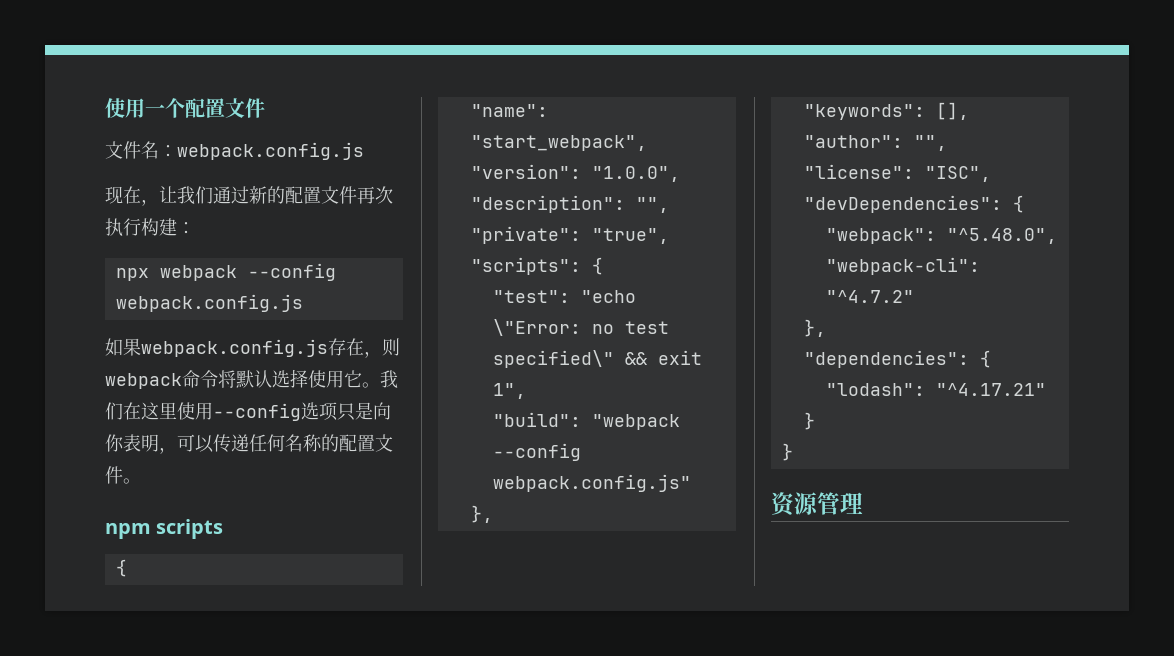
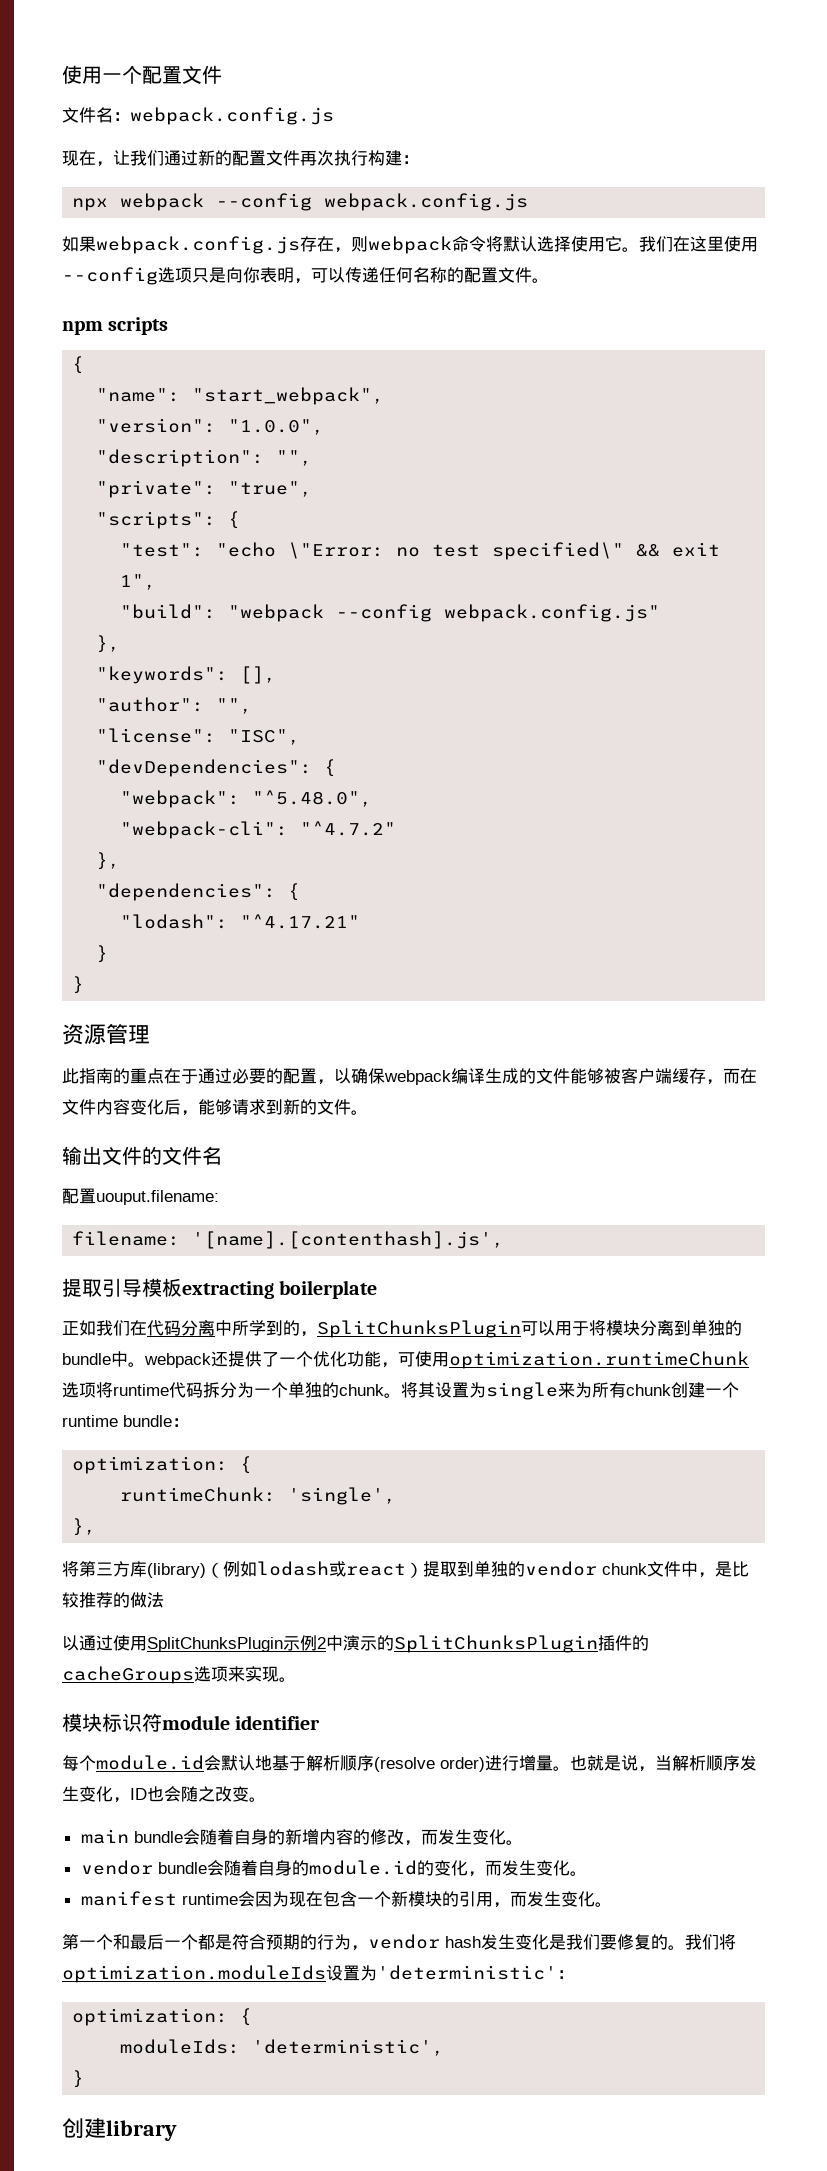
(863, 503) none -> [62,1068,757,1085] [62,1099,368,1116] [62,1146,222,1165] [62,1188,219,1205] [72,1231,505,1249] [62,1278,378,1299] [62,1320,742,1338] [62,1351,749,1369] [62,1382,739,1400] [62,1415,189,1427] [72,1456,253,1474] [120,1487,397,1505] [72,1518,97,1536] [62,1561,749,1578] [62,1592,164,1608] [62,1635,649,1653] [62,1666,296,1684] [62,1713,321,1732] [62,1755,757,1772] [62,1786,266,1803] [80,1829,523,1846] [80,1860,587,1877] [80,1891,612,1908] [62,1934,736,1951] [62,1965,574,1983] [72,2008,253,2026] [120,2039,445,2056] [72,2070,85,2088] [62,2118,177,2141] // 此指南的重点在于通过必要的配置，以确保webpack编译生成的文件能够被客户端缓存，而在文件内容变化后，能够请求到新的文件。 // 输出文件的文件名 // 配置uouput.filename: // filename: '[name].[contenthash].js', // 提取引导模板extracting boilerplate // 正如我们在代码分离中所学到的，SplitChunksPlugin可以用于将模块分离到单独的bundle中。webpack还提供了一个优化功能，可使用optimization.runtimeChunk选项将runtime代码拆分为一个单独的chunk。将其设置为single来为所有chunk创建一个runtime bundle： // optimization: { // runtimeChunk: 'single', // }, // 将第三方库(library)（例如lodash或react）提取到单独的vendor chunk文件中，是比较推荐的做法 // 以通过使用SplitChunksPlugin示例2中演示的SplitChunksPlugin插件的cacheGroups选项来实现。 // 模块标识符module identifier // 每个module.id会默认地基于解析顺序(resolve order)进行增量。也就是说，当解析顺序发生变化，ID也会随之改变。 // main bundle会随着自身的新增内容的修改，而发生变化。 // vendor bundle会随着自身的module.id的变化，而发生变化。 // manifest runtime会因为现在包含一个新模块的引用，而发生变化。 // 第一个和最后一个都是符合预期的行为，vendor hash发生变化是我们要修复的。我们将optimization.moduleIds设置为'deterministic'： // optimization: { // moduleIds: 'deterministic', // } // 创建library

